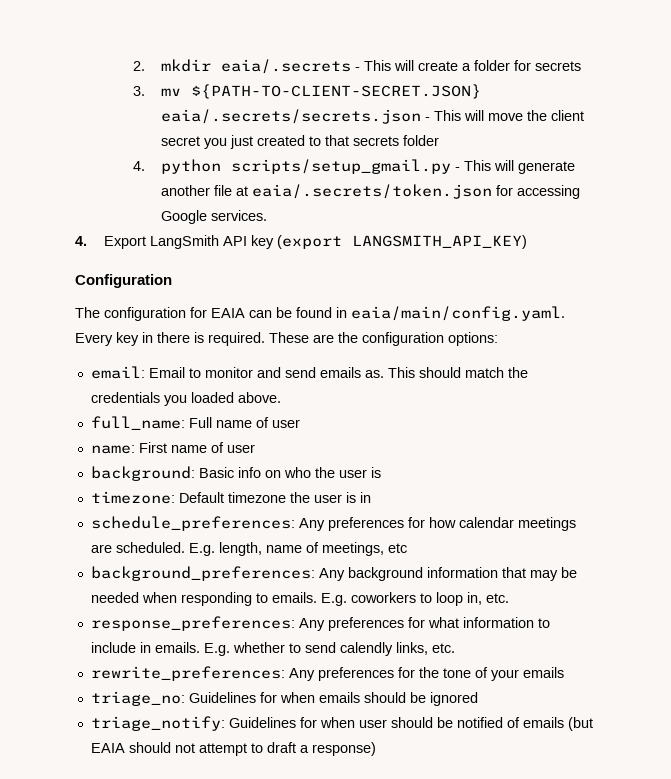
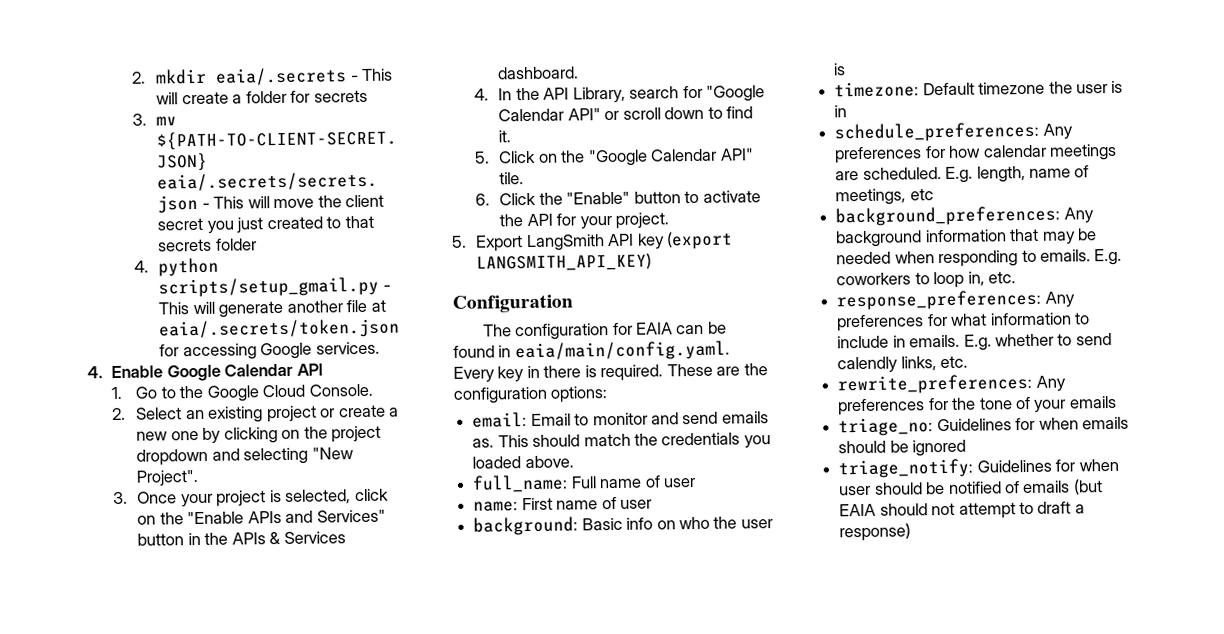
(87, 241) none -> [111,363,323,382] [111,383,373,402] [112,404,400,423] [136,425,382,444] [136,447,354,466] [136,469,200,487] [113,488,389,508] [137,509,386,525] [137,531,346,546] [497,66,580,80] [474,85,766,104] [498,106,754,122] [498,130,512,143] [474,148,754,167] [499,172,525,185] [475,190,761,206] [499,212,670,230] [452,235,467,248] Enable Google Calendar API // 1. Go to the Google Cloud Console. // 2. Select an existing project or create a new one by clicking on the project dropdown and selecting "New Project". // 3. Once your project is selected, click on the "Enable APIs and Services" button in the APIs & Services dashboard. // 4. In the API Library, search for "Google Calendar API" or scroll down to find it. // 5. Click on the "Google Calendar API" tile. // 6. Click the "Enable" button to activate the API for your project. // 5.

